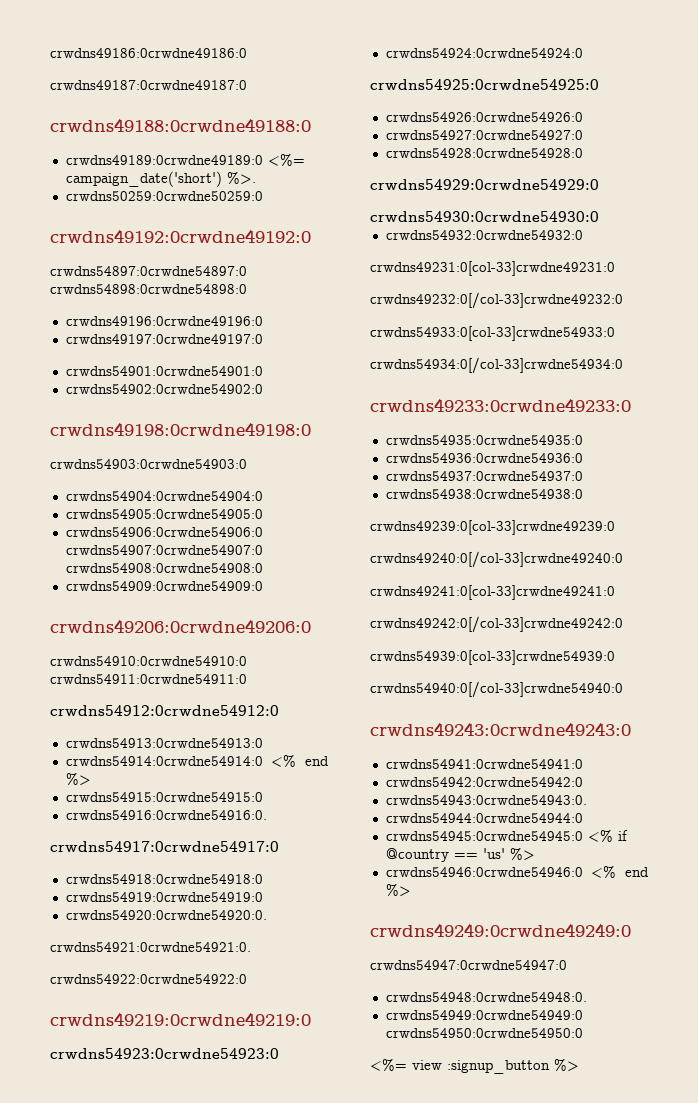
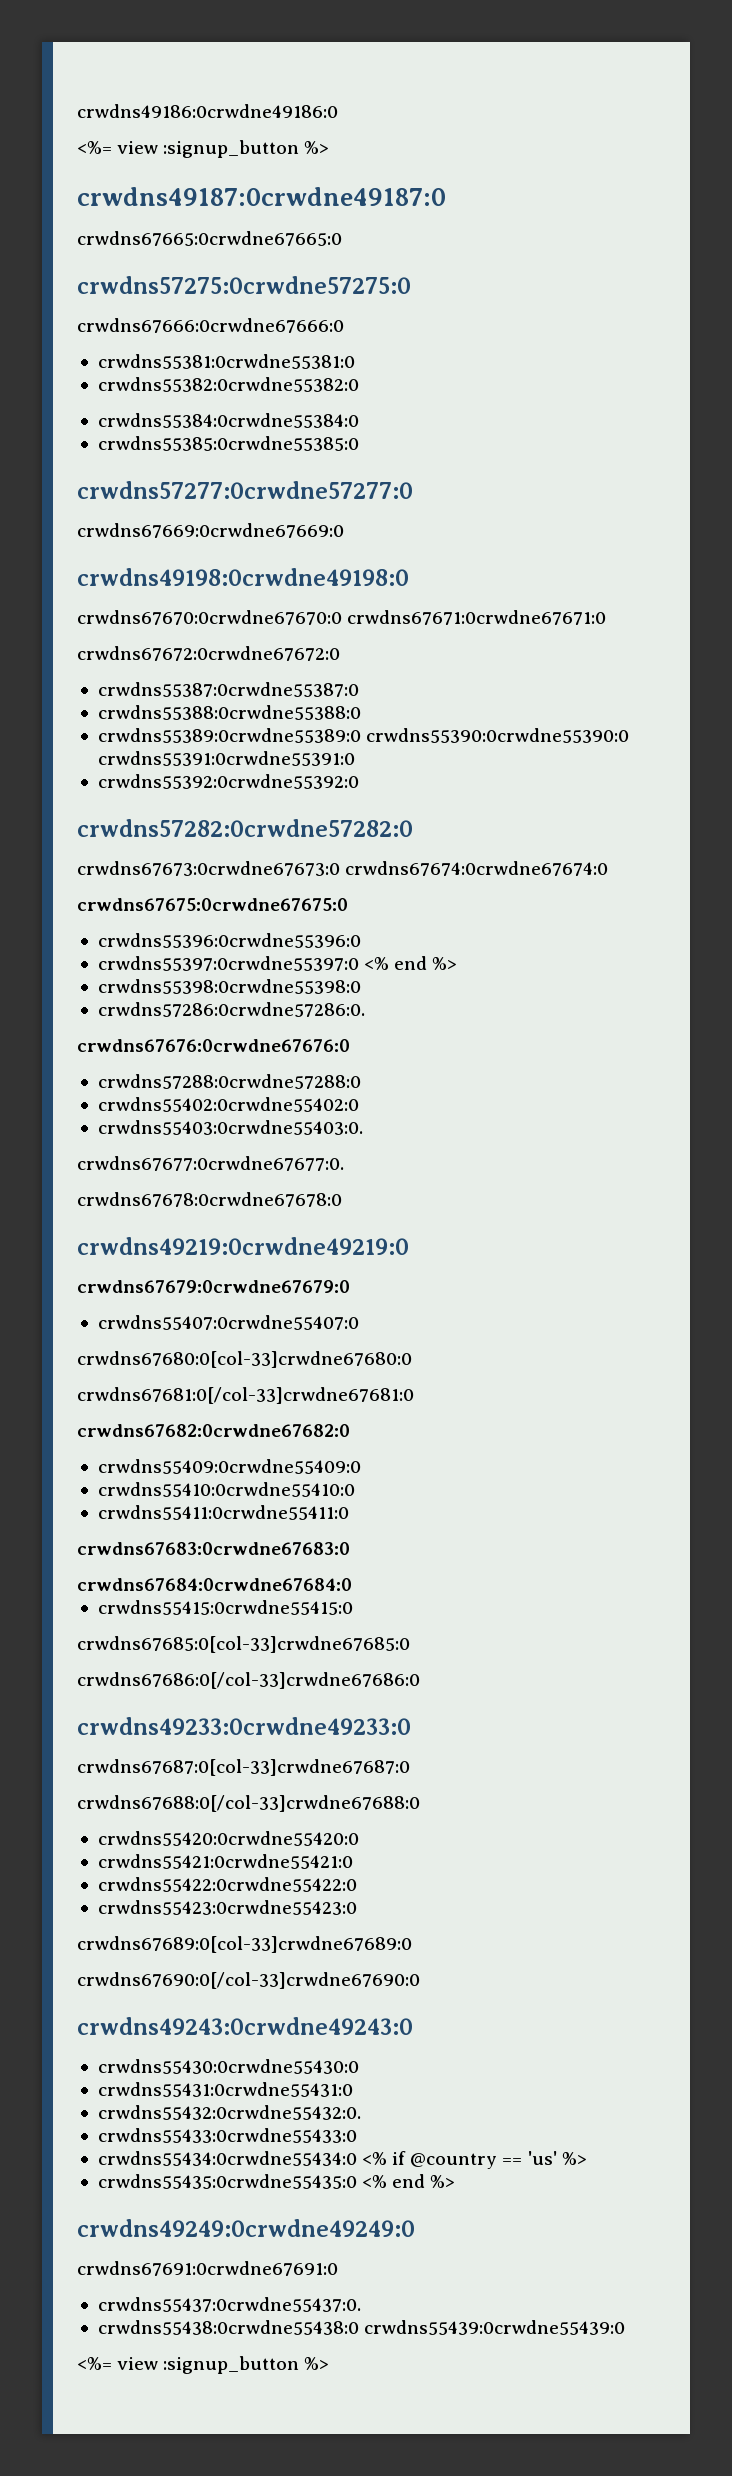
[50,80,247,90] [50,118,311,132] [65,153,305,166] [65,171,256,187] [65,191,263,201] [50,229,311,243] [50,266,247,276] [50,284,247,294] [65,316,263,326] [65,334,263,344] [65,366,263,376] [65,384,263,394] [50,422,311,436] [50,459,247,469] [65,491,263,501] [65,509,263,519] [65,527,263,537] [65,545,263,555] [65,563,263,573] [65,581,263,591] [50,619,311,633] [50,656,247,666] [50,674,247,684] [50,705,279,716] [65,738,263,748] [65,754,329,767] [65,772,91,785] [65,792,263,802] [65,810,267,820] [50,841,279,852] [65,874,263,884] [65,892,263,902] [65,910,267,920] [50,942,251,952] [50,974,247,984] [50,1012,311,1026] [50,1048,279,1059] [385,48,583,58] [370,79,599,90] [385,112,583,122] [385,130,583,140] [385,148,583,158] [370,179,599,190] [370,211,599,222] [385,230,583,240] [370,261,615,276] [370,292,623,309] [370,326,615,341] [370,357,623,374] [370,398,631,412] [385,435,583,445] [385,453,583,463] [385,471,583,481] [385,489,583,499] [370,520,615,535] [370,551,623,568] [370,585,615,600] [370,616,623,633] [370,650,615,665] [370,681,623,698] [370,722,631,736] [385,759,583,769] [385,777,583,787] [385,795,587,805] [385,813,583,823] [385,831,583,841] crwdns49187:0crwdne49187:0 // crwdns49188:0crwdne49188:0 // crwdns49189:0crwdne49189:0 <%= campaign_date('short') %>. // crwdns50259:0crwdne50259:0 // crwdns49192:0crwdne49192:0 // crwdns54897:0crwdne54897:0 crwdns54898:0crwdne54898:0 // crwdns49196:0crwdne49196:0 // crwdns49197:0crwdne49197:0 // crwdns54901:0crwdne54901:0 // crwdns54902:0crwdne54902:0 // crwdns49198:0crwdne49198:0 // crwdns54903:0crwdne54903:0 // crwdns54904:0crwdne54904:0 // crwdns54905:0crwdne54905:0 // crwdns54906:0crwdne54906:0 crwdns54907:0crwdne54907:0 crwdns54908:0crwdne54908:0 // crwdns54909:0crwdne54909:0 // crwdns49206:0crwdne49206:0 // crwdns54910:0crwdne54910:0 crwdns54911:0crwdne54911:0 // crwdns54912:0crwdne54912:0 // crwdns54913:0crwdne54913:0 // crwdns54914:0crwdne54914:0 <% end %> // crwdns54915:0crwdne54915:0 // crwdns54916:0crwdne54916:0. // crwdns54917:0crwdne54917:0 // crwdns54918:0crwdne54918:0 // crwdns54919:0crwdne54919:0 // crwdns54920:0crwdne54920:0. // crwdns54921:0crwdne54921:0. // crwdns54922:0crwdne54922:0 // crwdns49219:0crwdne49219:0 // crwdns54923:0crwdne54923:0 // crwdns54924:0crwdne54924:0 // crwdns54925:0crwdne54925:0 // crwdns54926:0crwdne54926:0 // crwdns54927:0crwdne54927:0 // crwdns54928:0crwdne54928:0 // crwdns54929:0crwdne54929:0 // crwdns54930:0crwdne54930:0 // crwdns54932:0crwdne54932:0 // crwdns49231:0[col-33]crwdne49231:0 // crwdns49232:0[/col-33]crwdne49232:0 // crwdns54933:0[col-33]crwdne54933:0 // crwdns54934:0[/col-33]crwdne54934:0 // crwdns49233:0crwdne49233:0 // crwdns54935:0crwdne54935:0 // crwdns54936:0crwdne54936:0 // crwdns54937:0crwdne54937:0 // crwdns54938:0crwdne54938:0 // crwdns49239:0[col-33]crwdne49239:0 // crwdns49240:0[/col-33]crwdne49240:0 // crwdns49241:0[col-33]crwdne49241:0 // crwdns49242:0[/col-33]crwdne49242:0 // crwdns54939:0[col-33]crwdne54939:0 // crwdns54940:0[/col-33]crwdne54940:0 // crwdns49243:0crwdne49243:0 // crwdns54941:0crwdne54941:0 // crwdns54942:0crwdne54942:0 // crwdns54943:0crwdne54943:0. // crwdns54944:0crwdne54944:0 // crwdns54945:0crwdne54945:0 -> [77,140,330,158] [77,187,446,206] [77,231,342,246] [77,276,411,294] [77,318,344,333] [97,354,355,369] [97,377,359,392] [97,413,359,428] [97,436,359,451] [77,481,413,499] [77,523,344,538] [77,568,409,586] [77,610,607,625] [77,646,340,661] [97,682,359,697] [97,705,361,720] [97,728,630,743] [97,751,355,766] [97,774,359,789] [77,819,413,837] [77,861,609,876] [77,898,348,911] [97,933,361,948] [97,956,458,971] [97,979,361,994] [97,1002,365,1017] [77,1039,350,1052] [97,1074,361,1089] [97,1097,359,1112] [97,1120,363,1135] [77,1156,344,1171] [77,1192,342,1207] [77,1237,409,1255] [77,1280,350,1293] [97,1315,359,1330] [77,1351,412,1368] [77,1387,414,1404] [77,1424,350,1437] [97,1459,361,1474] [97,1482,355,1497] [97,1505,349,1520] [77,1542,350,1555] [77,1578,352,1591] [97,1600,353,1615] [77,1636,410,1653] [77,1672,420,1689] [77,1717,411,1735] [77,1759,410,1776] [77,1795,420,1812] [97,1831,359,1846] [97,1854,353,1869] [97,1877,357,1892] [97,1900,357,1915] [77,1936,412,1953] [77,1972,420,1989] [77,2017,413,2035] [97,2059,359,2074] [97,2082,353,2097] [97,2105,361,2120] [97,2128,357,2143] [97,2151,357,2166] <%= view :signup_button %> // crwdns49187:0crwdne49187:0 // crwdns67665:0crwdne67665:0 // crwdns57275:0crwdne57275:0 // crwdns67666:0crwdne67666:0 // crwdns55381:0crwdne55381:0 // crwdns55382:0crwdne55382:0 // crwdns55384:0crwdne55384:0 // crwdns55385:0crwdne55385:0 // crwdns57277:0crwdne57277:0 // crwdns67669:0crwdne67669:0 // crwdns49198:0crwdne49198:0 // crwdns67670:0crwdne67670:0 crwdns67671:0crwdne67671:0 // crwdns67672:0crwdne67672:0 // crwdns55387:0crwdne55387:0 // crwdns55388:0crwdne55388:0 // crwdns55389:0crwdne55389:0 crwdns55390:0crwdne55390:0 crwdns55391:0crwdne55391:0 // crwdns55392:0crwdne55392:0 // crwdns57282:0crwdne57282:0 // crwdns67673:0crwdne67673:0 crwdns67674:0crwdne67674:0 // crwdns67675:0crwdne67675:0 // crwdns55396:0crwdne55396:0 // crwdns55397:0crwdne55397:0 <% end %> // crwdns55398:0crwdne55398:0 // crwdns57286:0crwdne57286:0. // crwdns67676:0crwdne67676:0 // crwdns57288:0crwdne57288:0 // crwdns55402:0crwdne55402:0 // crwdns55403:0crwdne55403:0. // crwdns67677:0crwdne67677:0. // crwdns67678:0crwdne67678:0 // crwdns49219:0crwdne49219:0 // crwdns67679:0crwdne67679:0 // crwdns55407:0crwdne55407:0 // crwdns67680:0[col-33]crwdne67680:0 // crwdns67681:0[/col-33]crwdne67681:0 // crwdns67682:0crwdne67682:0 // crwdns55409:0crwdne55409:0 // crwdns55410:0crwdne55410:0 // crwdns55411:0crwdne55411:0 // crwdns67683:0crwdne67683:0 // crwdns67684:0crwdne67684:0 // crwdns55415:0crwdne55415:0 // crwdns67685:0[col-33]crwdne67685:0 // crwdns67686:0[/col-33]crwdne67686:0 // crwdns49233:0crwdne49233:0 // crwdns67687:0[col-33]crwdne67687:0 // crwdns67688:0[/col-33]crwdne67688:0 // crwdns55420:0crwdne55420:0 // crwdns55421:0crwdne55421:0 // crwdns55422:0crwdne55422:0 // crwdns55423:0crwdne55423:0 // crwdns67689:0[col-33]crwdne67689:0 // crwdns67690:0[/col-33]crwdne67690:0 // crwdns49243:0crwdne49243:0 // crwdns55430:0crwdne55430:0 // crwdns55431:0crwdne55431:0 // crwdns55432:0crwdne55432:0. // crwdns55433:0crwdne55433:0 // crwdns55434:0crwdne55434:0
[385,867,583,877] crwdns54946:0crwdne54946:0 -> [97,2174,357,2189] crwdns55435:0crwdne55435:0
[370,960,567,970] [385,992,587,1002] [385,1010,583,1020] [385,1028,583,1038] crwdns54947:0crwdne54947:0 // crwdns54948:0crwdne54948:0. // crwdns54949:0crwdne54949:0 crwdns54950:0crwdne54950:0 -> [77,2261,338,2276] [97,2297,361,2312] [97,2320,626,2335] crwdns67691:0crwdne67691:0 // crwdns55437:0crwdne55437:0. // crwdns55438:0crwdne55438:0 crwdns55439:0crwdne55439:0

